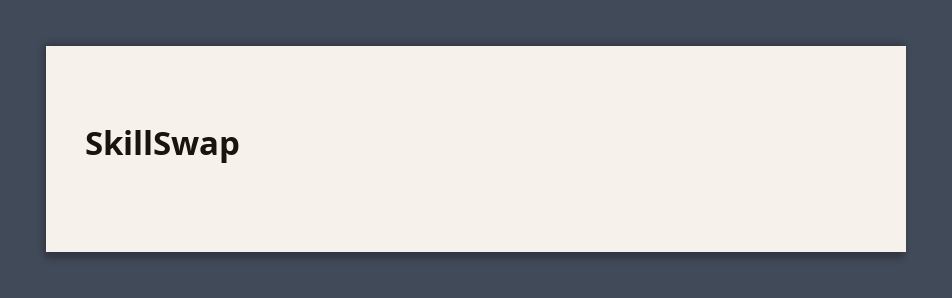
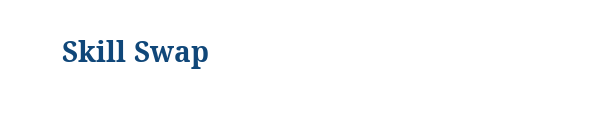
[85,130,240,163] SkillSwap -> [62,40,209,69] Skill Swap

